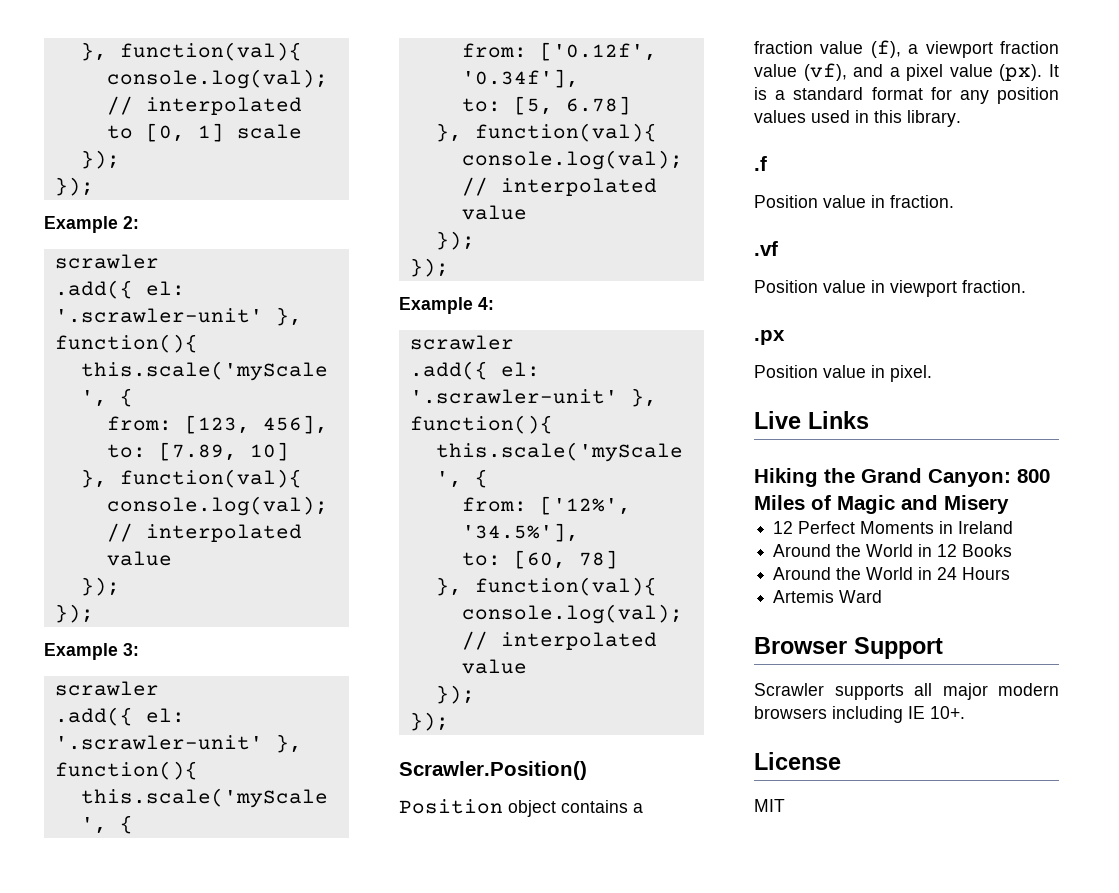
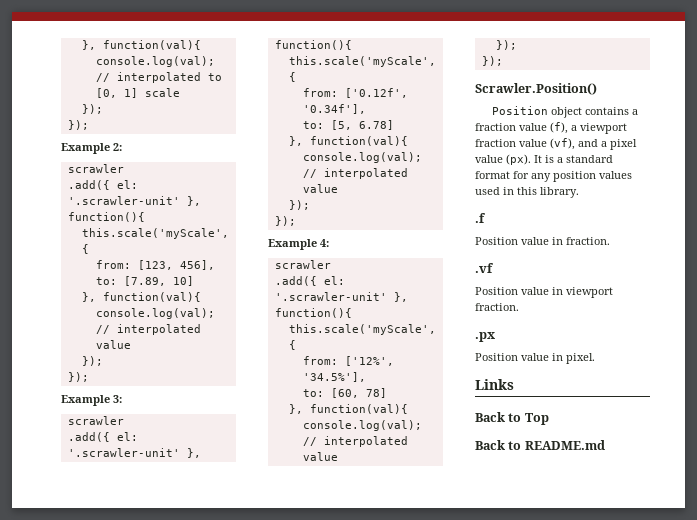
[754,411,801,429] Live -> (595, 358) none
[754,468,1050,487] [754,495,1009,514] [773,521,1014,534] [773,544,1013,557] [773,567,1011,580] [773,590,883,603] [754,637,943,659] [754,683,1059,700] [754,706,965,723] [754,752,841,770] [754,799,785,812] Hiking the Grand Canyon: 800 Miles of Magic and Misery // 12 Perfect Moments in Ireland // Around the World in 12 Books // Around the World in 24 Hours // Artemis Ward // Browser Support // Scrawler supports all major modern browsers including IE 10+. // License // MIT -> [475,412,549,425] [475,440,605,450] Back to Top // Back to README.md

